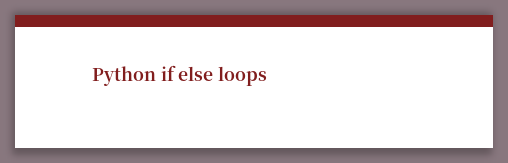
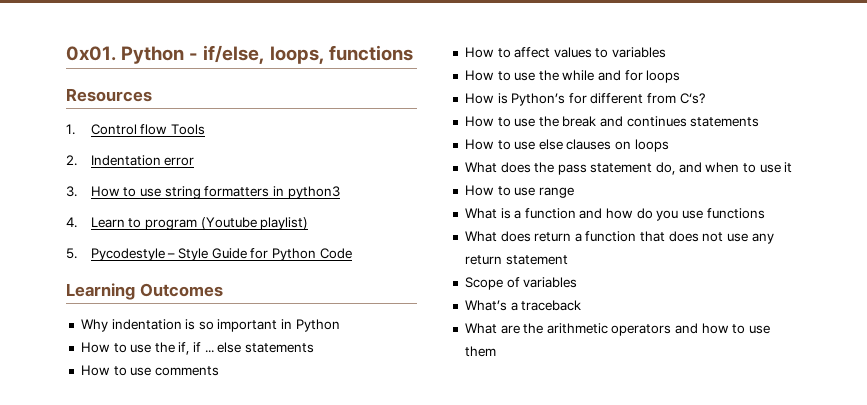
[92,65,268,86] Python if else loops -> [66,45,413,64] [66,88,152,102] [66,124,206,135] [66,155,195,166] [66,186,340,199] [66,217,309,230] [66,248,352,261] [66,283,223,300] [80,319,340,332] [80,342,315,355] [80,365,219,376] [464,47,667,58] [464,70,681,83] [464,93,705,106] [464,116,760,127] [464,139,669,152] [464,162,793,175] [464,185,574,198] [464,208,765,221] [464,231,774,244] [464,255,568,265] [464,277,578,290] [464,300,582,311] [464,323,771,336] [464,346,496,357] 0x01. Python - if/else, loops, functions // Resources // 1. Control flow Tools // 2. Indentation error // 3. How to use string formatters in python3 // 4. Learn to program (Youtube playlist) // 5. Pycodestyle – Style Guide for Python Code // Learning Outcomes // Why indentation is so important in Python // How to use the if, if ... else statements // How to use comments // How to affect values to variables // How to use the while and for loops // How is Python’s for different from C‘s? // How to use the break and continues statements // How to use else clauses on loops // What does the pass statement do, and when to use it // How to use range // What is a function and how do you use functions // What does return a function that does not use any return statement // Scope of variables // What’s a traceback // What are the arithmetic operators and how to use them

